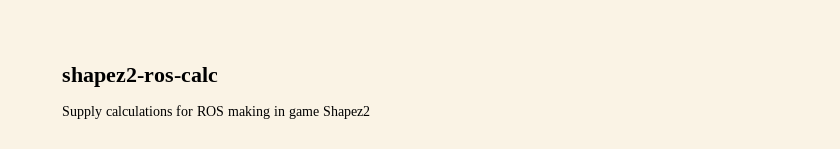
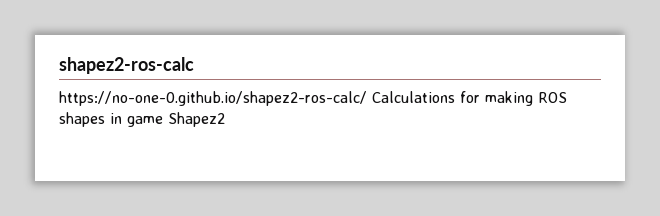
[62,105,270,119] Supply calculations for ROS making -> [59,91,567,106] [59,112,105,127] https://no-one-0.github.io/shapez2-ros-calc/ Calculations for making ROS shapes

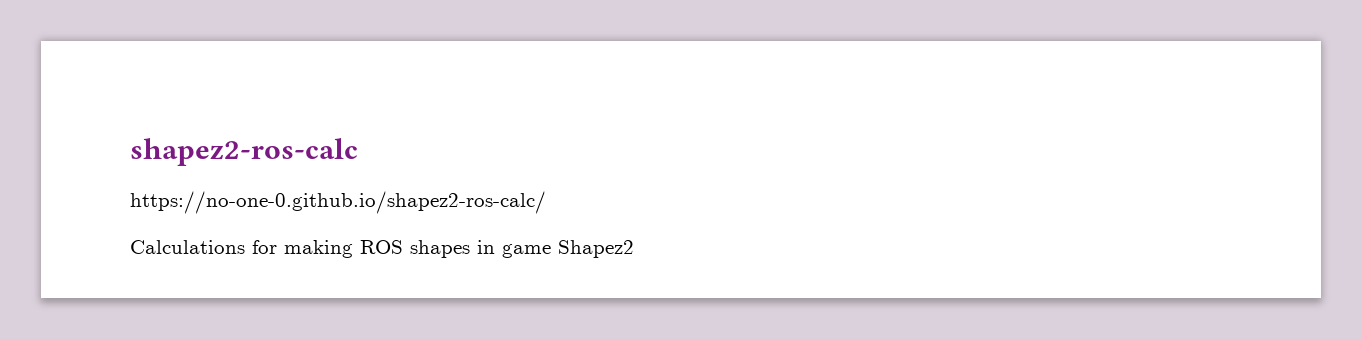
(367, 98) none -> (546, 202) //

